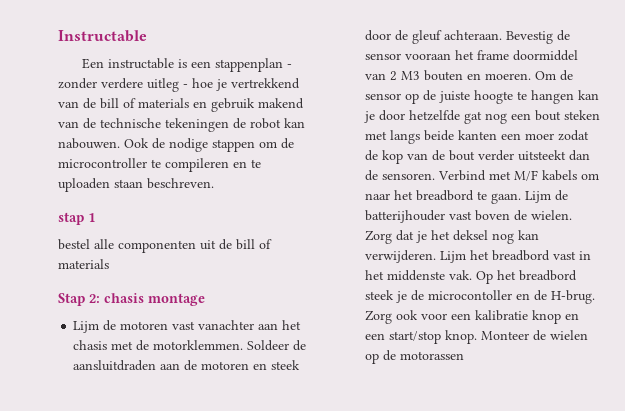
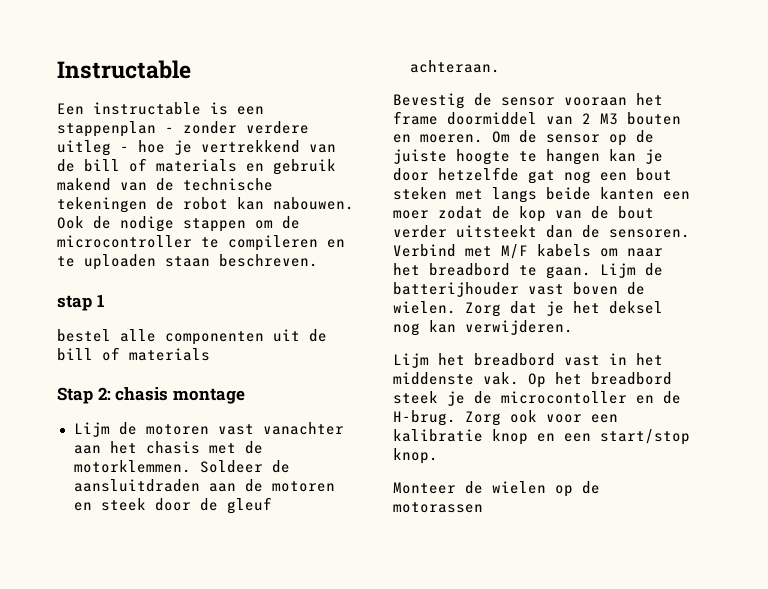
(503, 35) none -> (500, 66) //
(437, 256) none -> (573, 327) //
(478, 337) none -> (438, 456) //

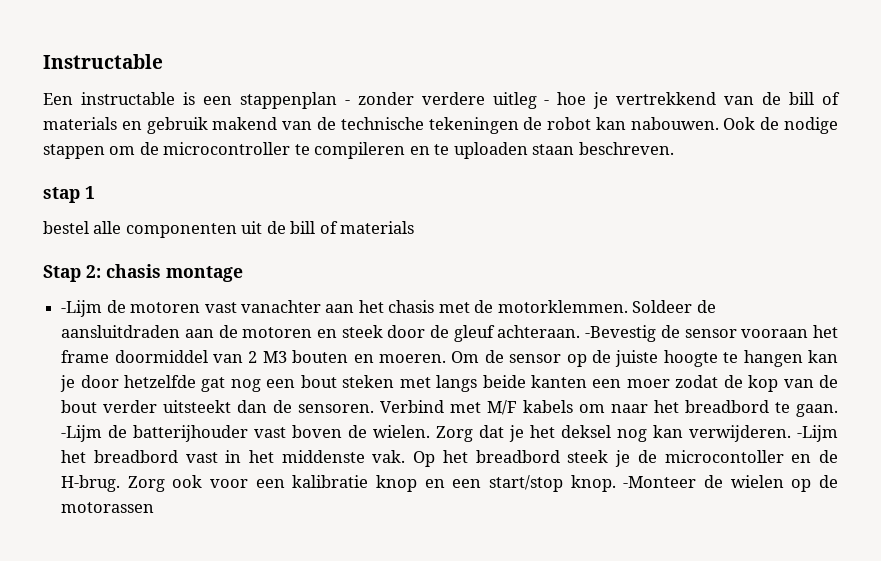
[73,422,110,437] Lijm -> [61,300,103,317] -Lijm
[393,93,465,109] // Bevestig -> [585,325,657,342] -Bevestig
[600,263,636,278] Lijm -> [61,425,103,442] -Lijm
[393,353,429,368] // Lijm -> [797,425,839,442] -Lijm
[393,482,456,494] // Monteer -> [623,476,697,488] -Monteer

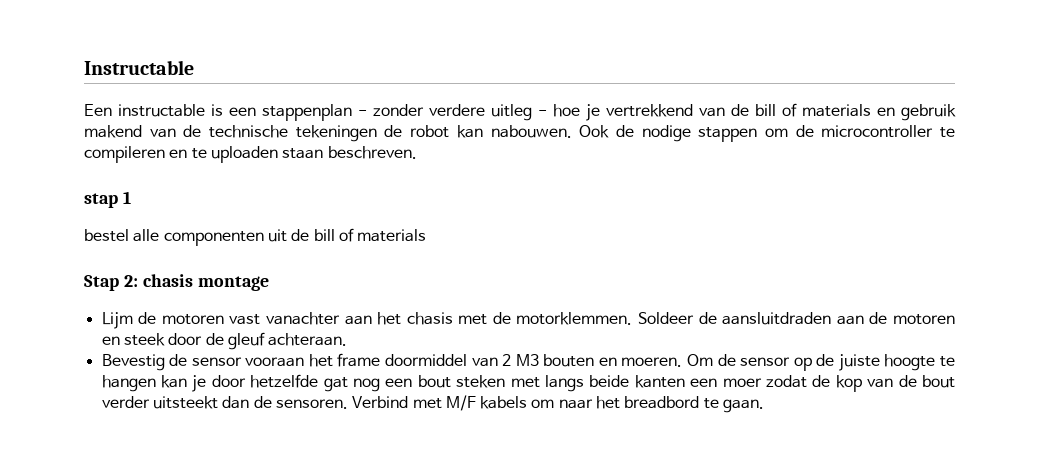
[61,300,103,317] -Lijm -> [101,312,133,329] Lijm
[585,325,657,342] -Bevestig -> [101,354,165,371] // Bevestig
[61,425,839,442] [61,450,839,467] [61,475,838,492] [61,502,155,513] -Lijm de batterijhouder vast boven de wielen. Zorg dat je het deksel nog kan verwijderen. -Lijm het breadbord vast in het middenste vak. Op het breadbord steek je de microcontoller en de H-brug. Zorg ook voor een kalibratie knop en een start/stop knop. -Monteer de wielen op de motorassen -> (765, 406) none

